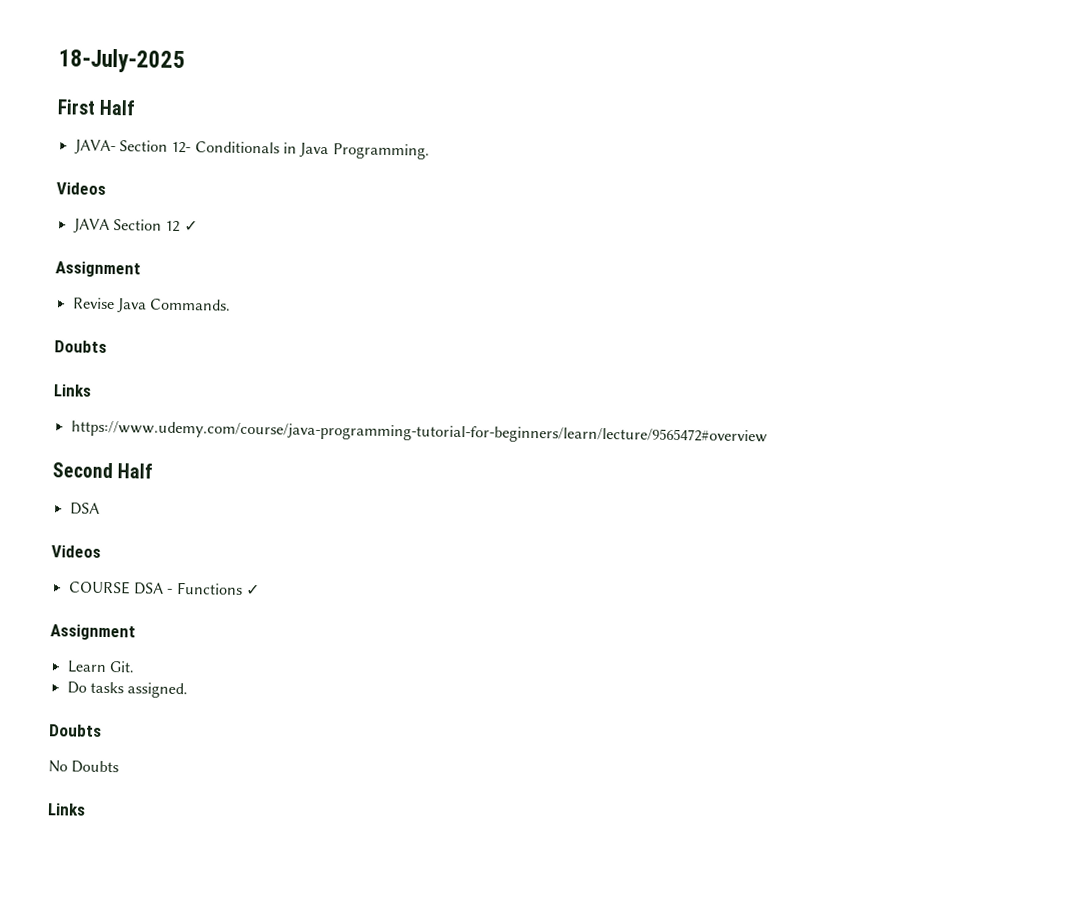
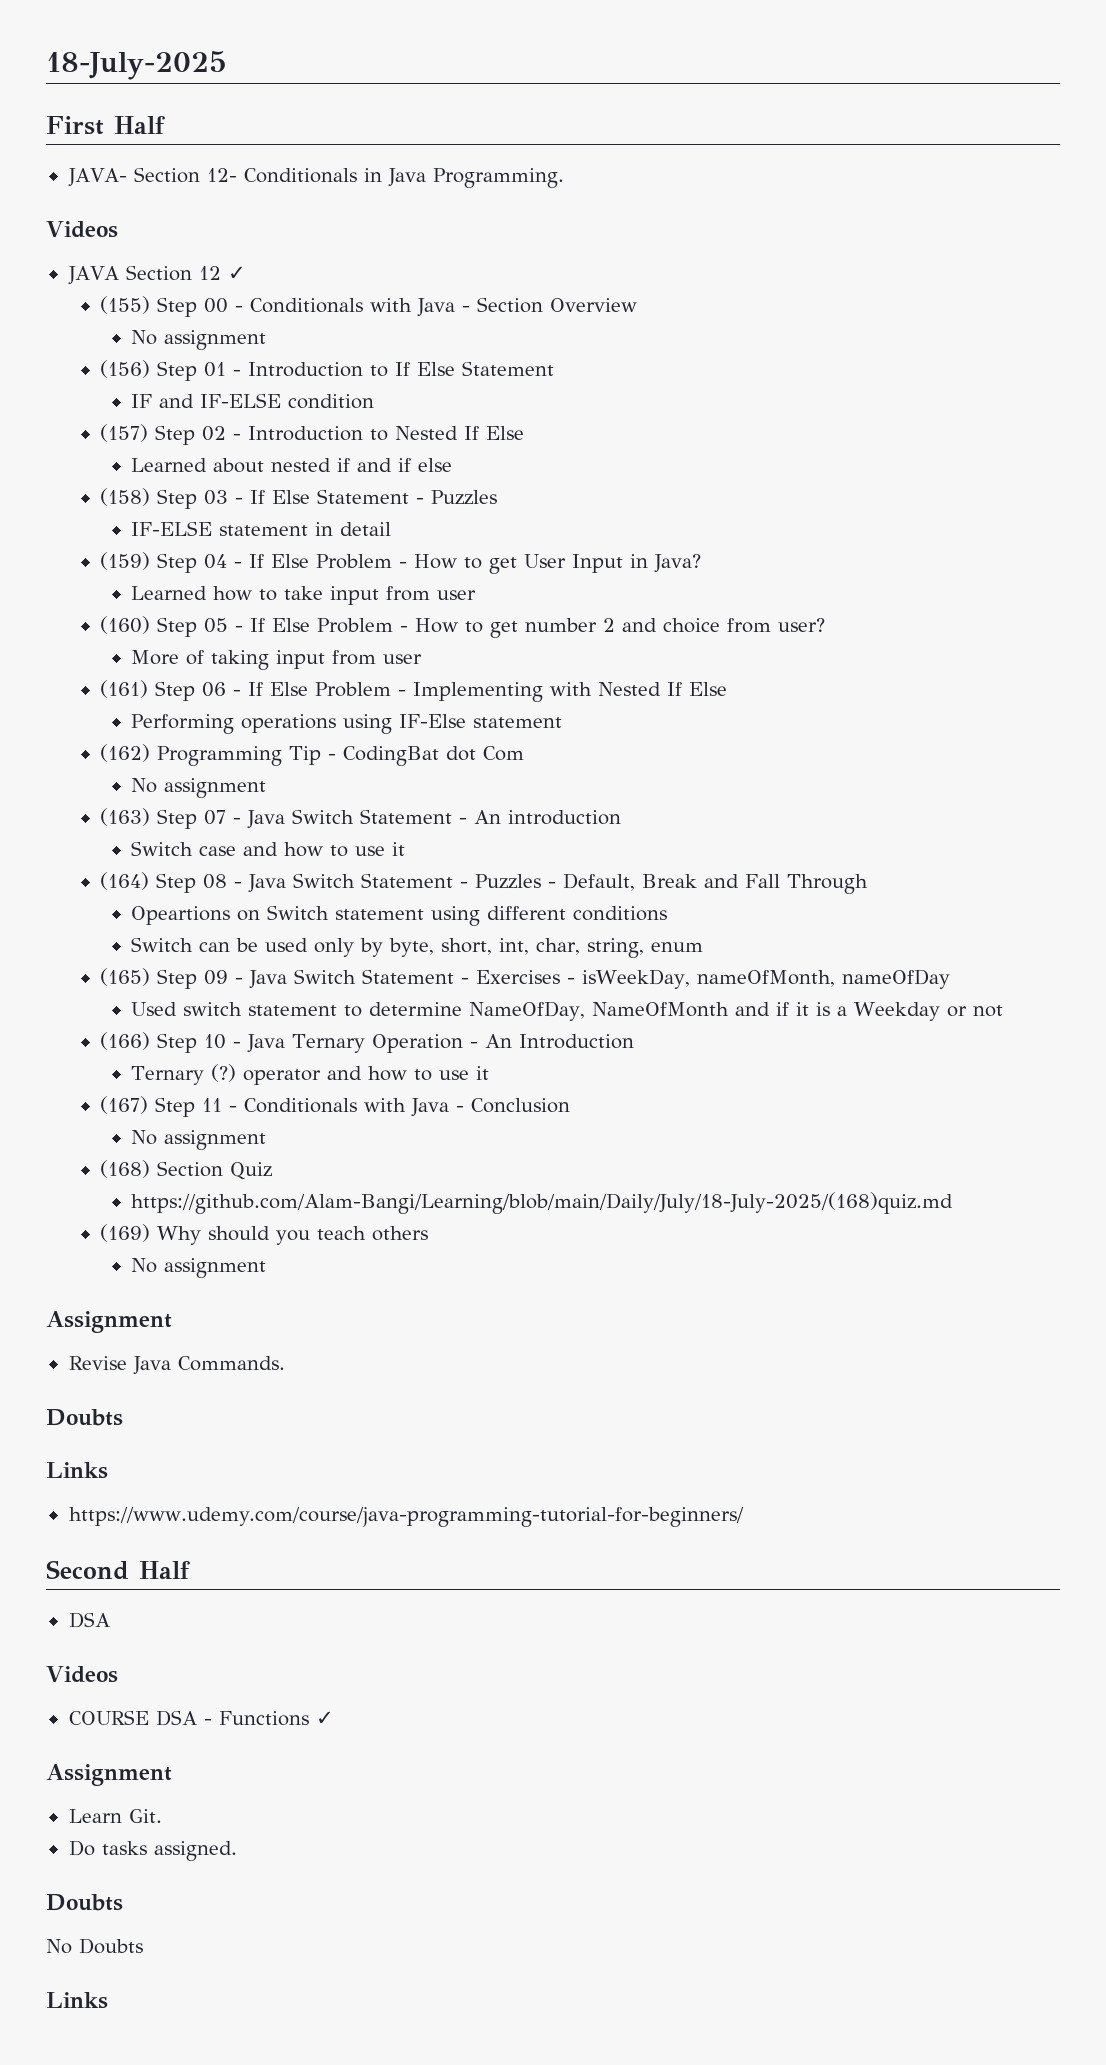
(198, 226) none -> [100,296,638,317] [131,330,267,350] [100,360,555,381] [131,393,375,409] [100,424,525,445] [131,458,453,473] [100,488,498,509] [131,521,392,536] [100,552,702,574] [131,586,477,605] [100,616,826,638] [131,650,423,670] [100,680,728,702] [131,714,563,734] [100,744,525,766] [131,778,267,798] [100,808,622,829] [131,841,406,857] [100,872,869,894] [131,905,668,926] [131,937,704,958] [100,968,950,989] [131,1001,1004,1021] [100,1032,635,1053] [131,1064,490,1085] [100,1096,571,1117] [131,1130,267,1150] [100,1160,273,1180] [131,1192,954,1214] [100,1224,429,1245] [131,1258,267,1278] // (155) Step 00 - Conditionals with Java - Section Overview // No assignment // (156) Step 01 - Introduction to If Else Statement // IF and IF-ELSE condition // (157) Step 02 - Introduction to Nested If Else // Learned about nested if and if else // (158) Step 03 - If Else Statement - Puzzles // IF-ELSE statement in detail // (159) Step 04 - If Else Problem - How to get User Input in Java? // Learned how to take input from user // (160) Step 05 - If Else Problem - How to get number 2 and choice from user? // More of taking input from user // (161) Step 06 - If Else Problem - Implementing with Nested If Else // Performing operations using IF-Else statement // (162) Programming Tip - CodingBat dot Com // No assignment // (163) Step 07 - Java Switch Statement - An introduction // Switch case and how to use it // (164) Step 08 - Java Switch Statement - Puzzles - Default, Break and Fall Through // Opeartions on Switch statement using different conditions // Switch can be used only by byte, short, int, char, string, enum // (165) Step 09 - Java Switch Statement - Exercises - isWeekDay, nameOfMonth, nameOfDay // Used switch statement to determine NameOfDay, NameOfMonth and if it is a Weekday or not // (166) Step 10 - Java Ternary Operation - An Introduction // Ternary (?) operator and how to use it // (167) Step 11 - Conditionals with Java - Conclusion // No assignment // (168) Section Quiz // https://github.com/Alam-Bangi/Learning/blob/main/Daily/July/18-July-2025/(168)quiz.md // (169) Why should you teach others // No assignment
[70,420,768,446] https://www.udemy.com/course/java-programming-tutorial-for-beginners/learn/lecture/9565472#overview -> [68,1507,745,1527] https://www.udemy.com/course/java-programming-tutorial-for-beginners/

